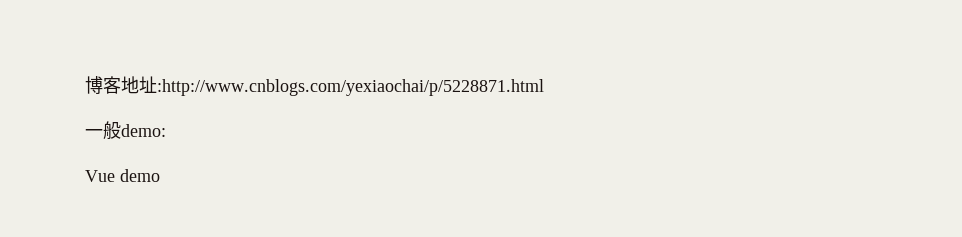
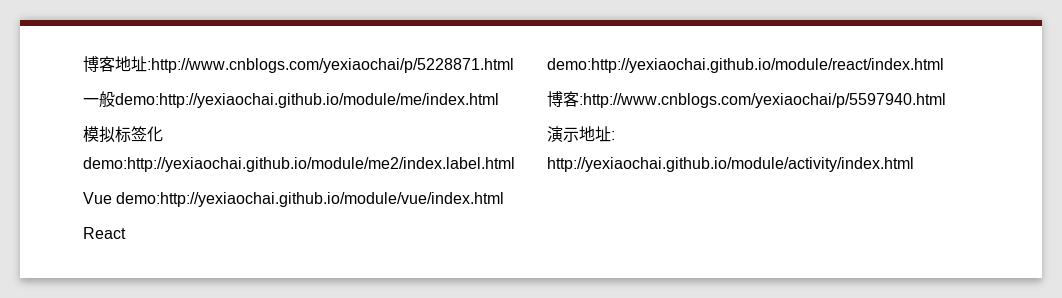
[121,124,166,137] [85,169,160,182] demo: // Vue demo -> [115,93,499,108] [83,126,163,143] [83,157,515,172] [83,192,505,207] [83,227,126,239] [547,58,944,73] [547,91,946,108] [547,126,615,142] [547,157,914,172] demo:http://yexiaochai.github.io/module/me/index.html // 模拟标签化demo:http://yexiaochai.github.io/module/me2/index.label.html // Vue demo:http://yexiaochai.github.io/module/vue/index.html // React demo:http://yexiaochai.github.io/module/react/index.html // 博客:http://www.cnblogs.com/yexiaochai/p/5597940.html // 演示地址: http://yexiaochai.github.io/module/activity/index.html

